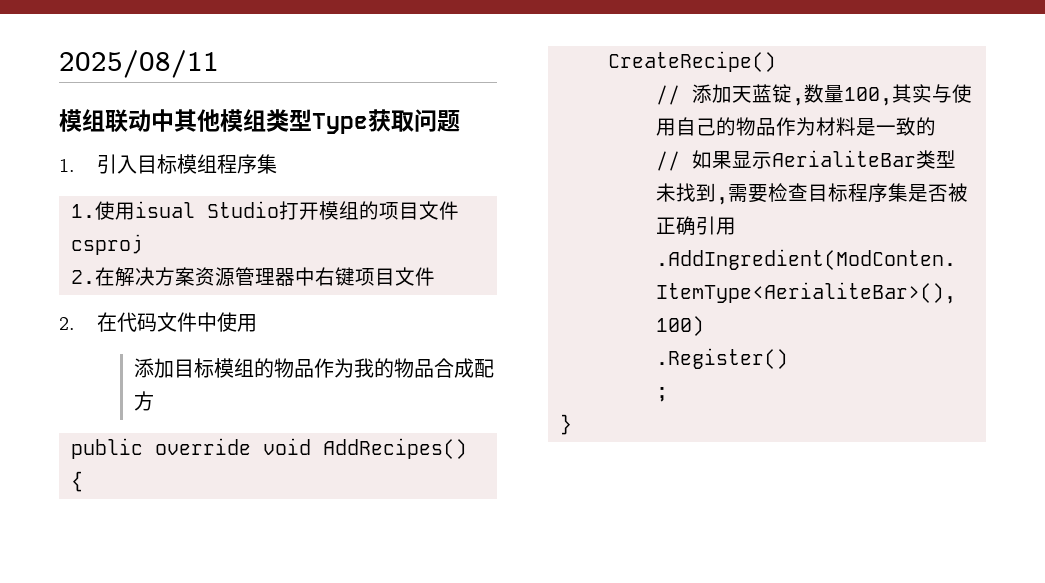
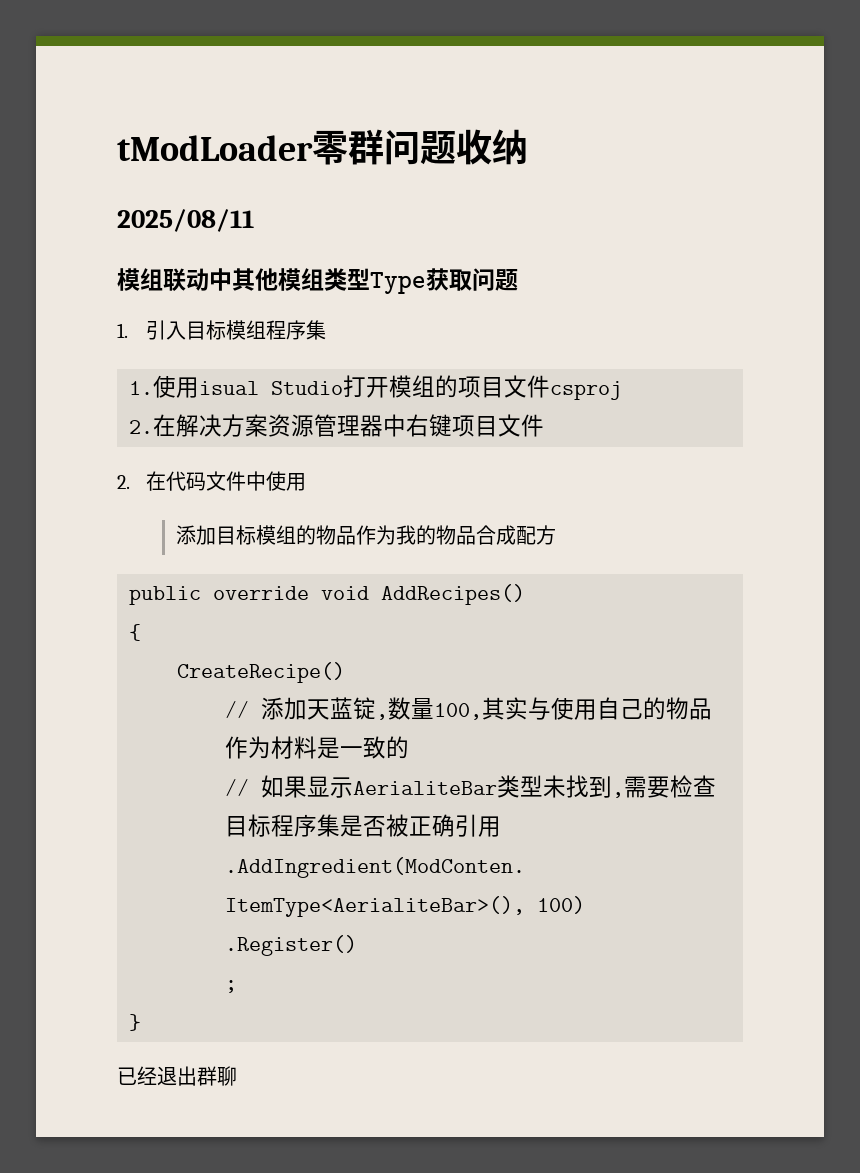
(59, 64) none -> [117,129,528,165] tModLoader零群问题收纳 //
(572, 424) none -> [117,1066,237,1086] // 已经退出群聊

